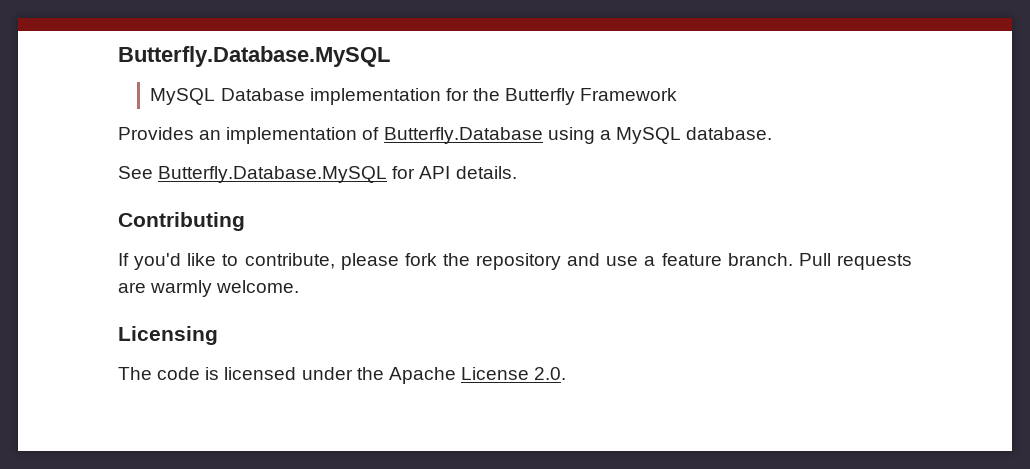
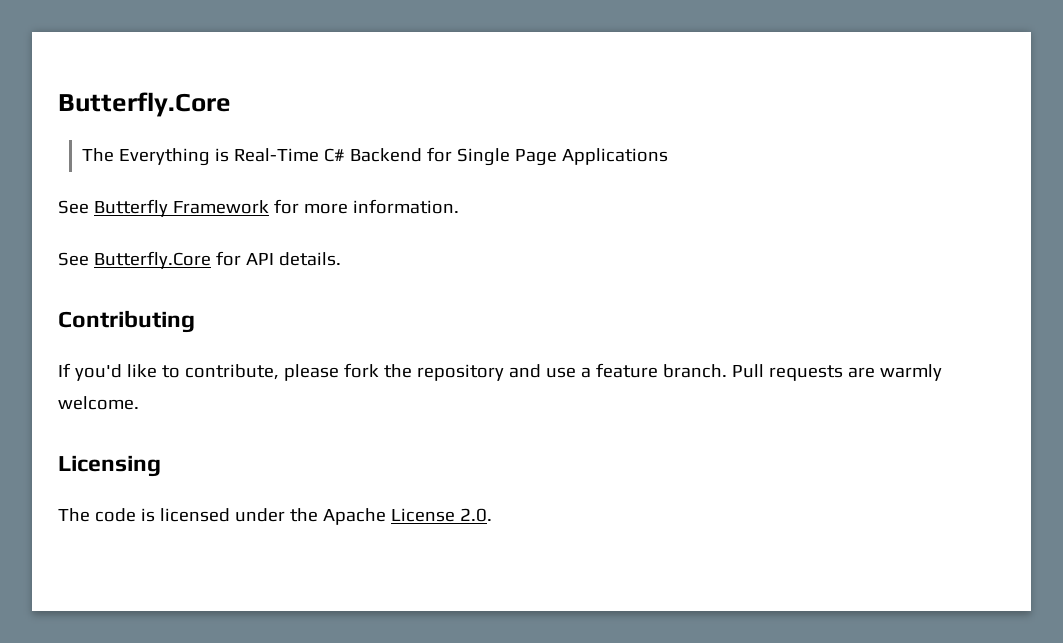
[118,46,390,67] [150,88,678,105] [118,127,773,144] [118,166,388,183] Butterfly.Database.MySQL // MySQL Database implementation for the Butterfly Framework // Provides an implementation of Butterfly.Database using a MySQL database. // See Butterfly.Database.MySQL -> [58,92,231,117] [82,147,669,166] [58,199,459,217] [58,251,211,269] Butterfly.Core // The Everything is Real-Time C# Backend for Single Page Applications // See Butterfly Framework for more information. // See Butterfly.Core

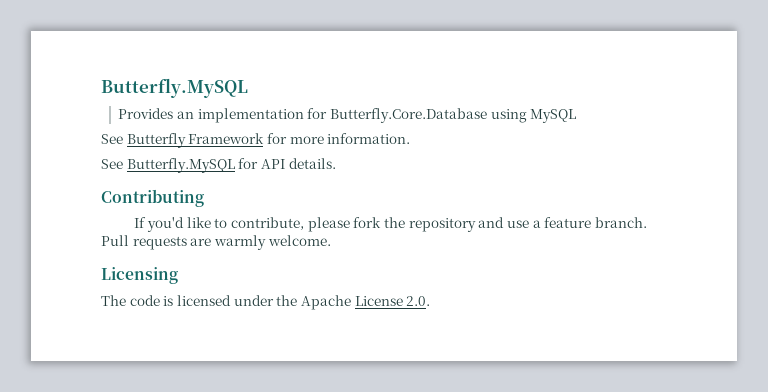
[58,92,231,117] [82,147,669,166] Butterfly.Core // The Everything is Real-Time C# Backend for Single Page Applications -> [101,78,248,98] [118,108,577,123] Butterfly.MySQL // Provides an implementation for Butterfly.Core.Database using MySQL
[93,251,211,269] Butterfly.Core -> [126,158,235,173] Butterfly.MySQL

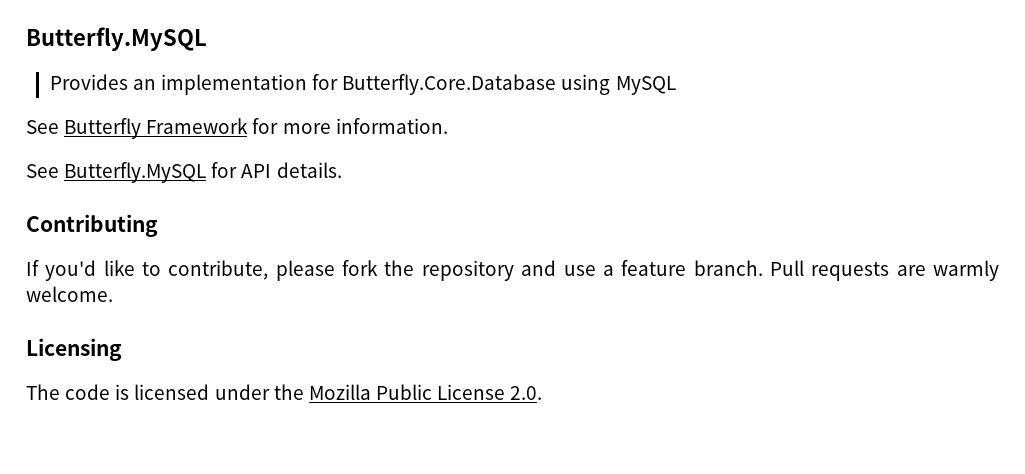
[300,295,351,310] Apache -> [308,384,432,400] Mozilla Public

